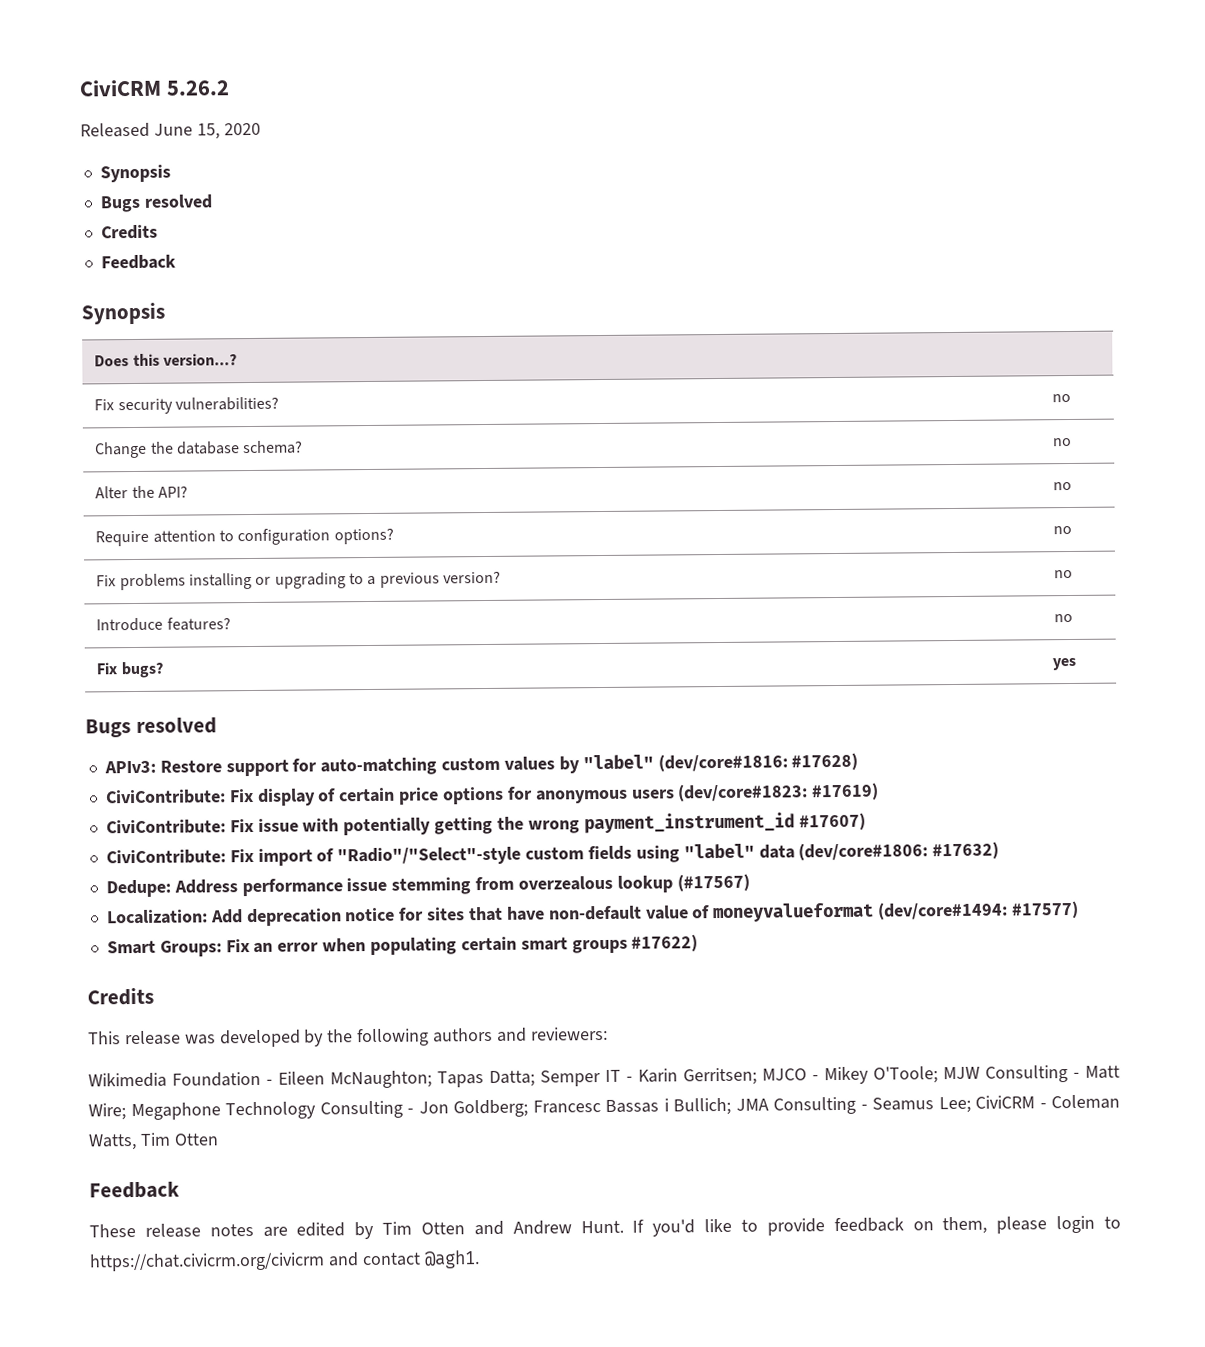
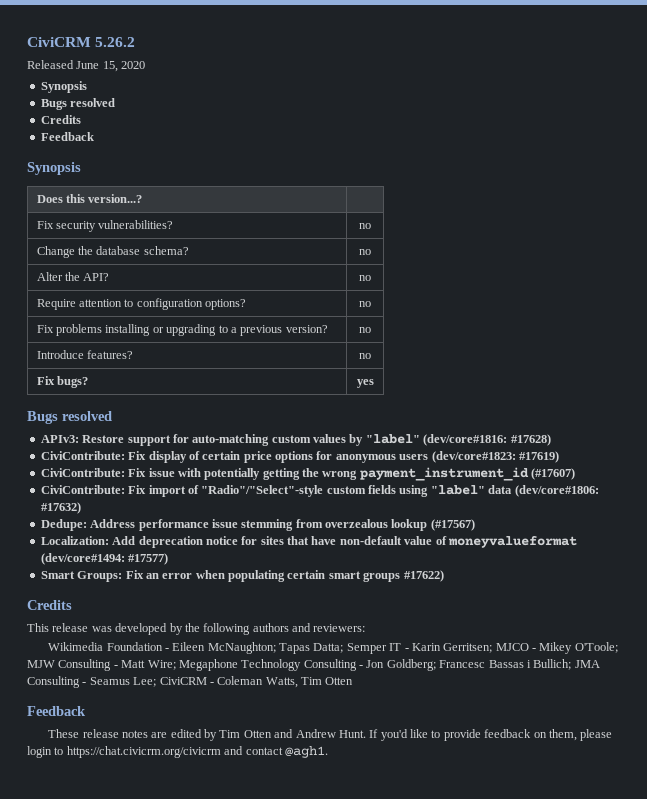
[798,812,866,831] #17607) -> [531,468,576,480] (#17607)

